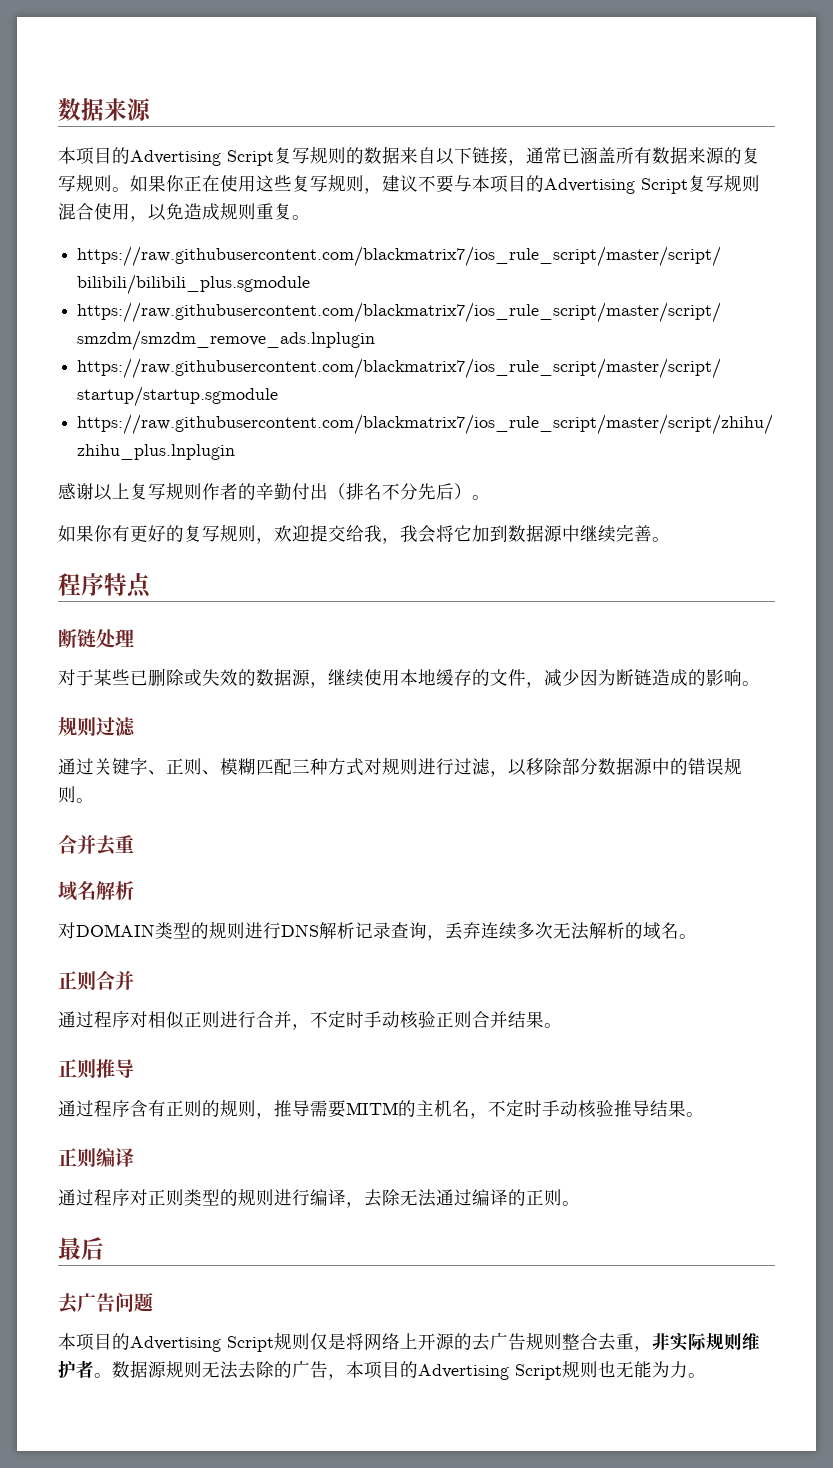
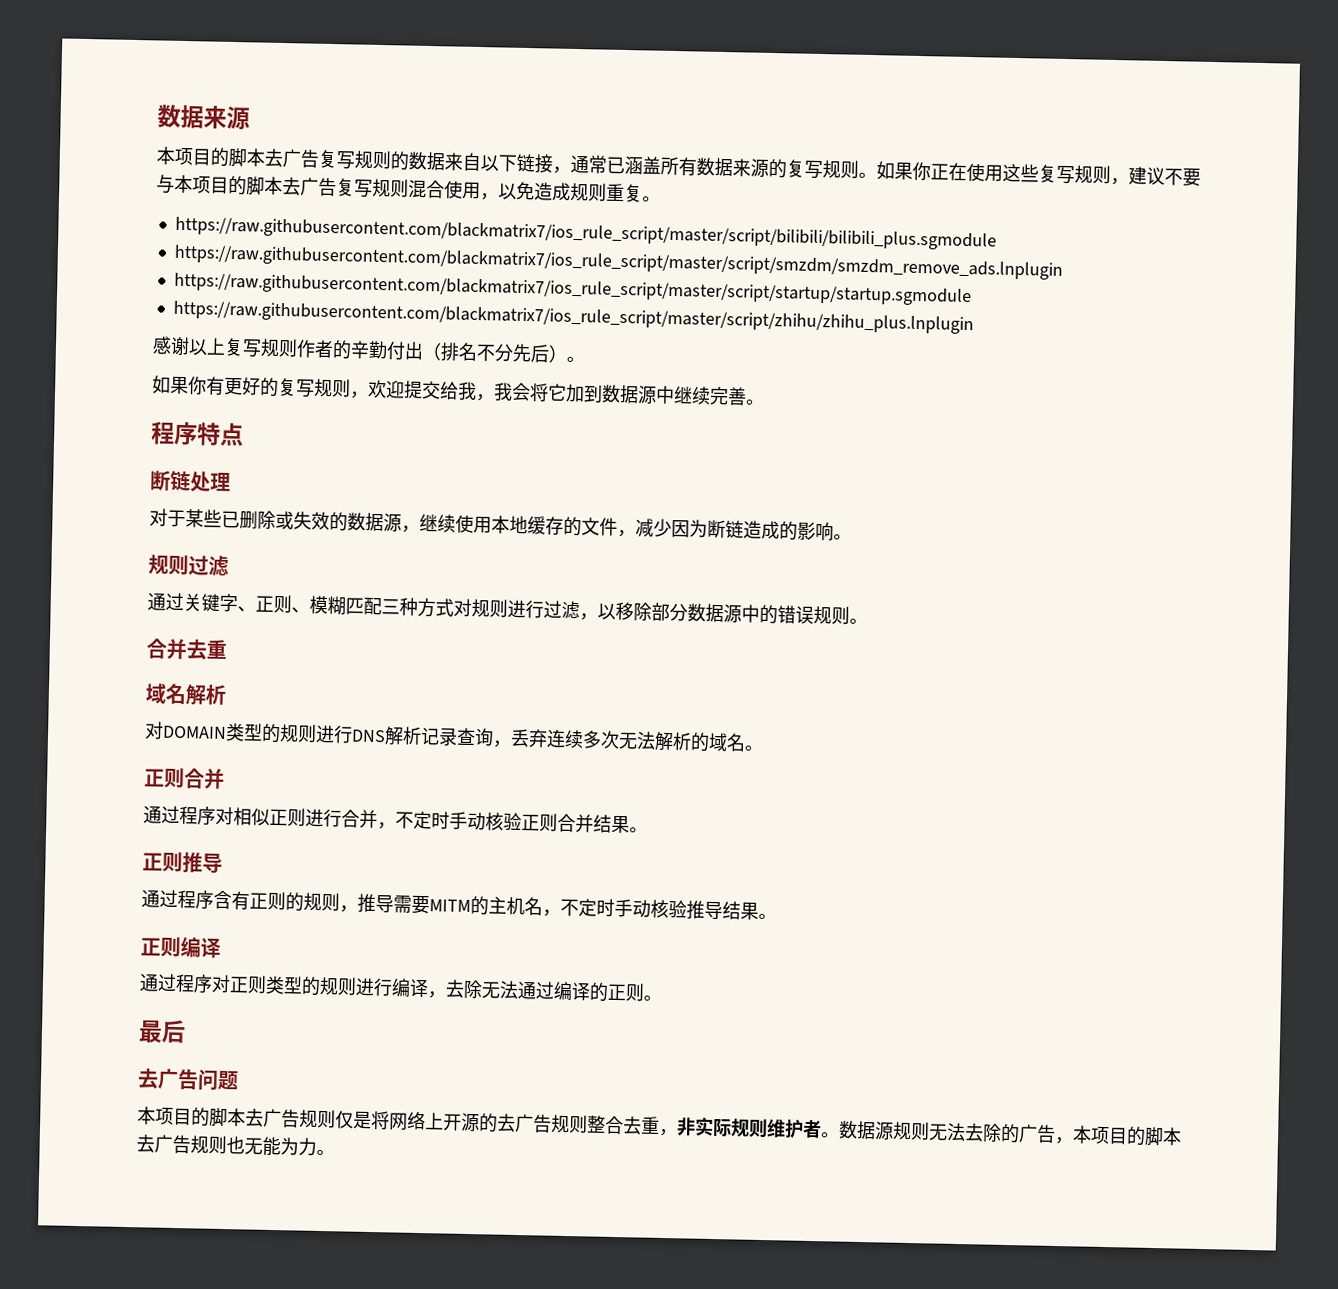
[130,150,274,166] Advertising Script -> [228,147,320,168] 脚本去广告
[544,178,688,194] Advertising Script -> [246,176,337,197] 脚本去广告
[130,1336,274,1352] Advertising Script -> [209,1107,300,1128] 脚本去广告
[418,1364,562,1380] Advertising Script -> [1144,1126,1182,1147] [136,1134,191,1154] 脚本去广告

